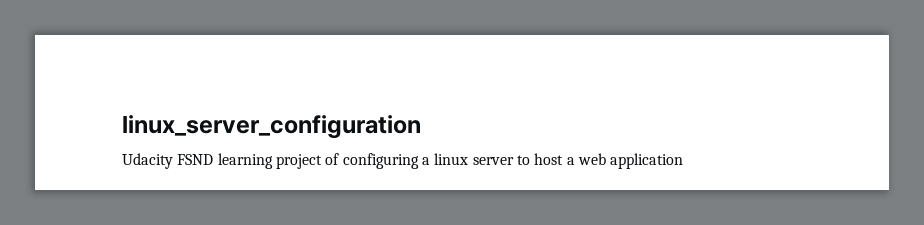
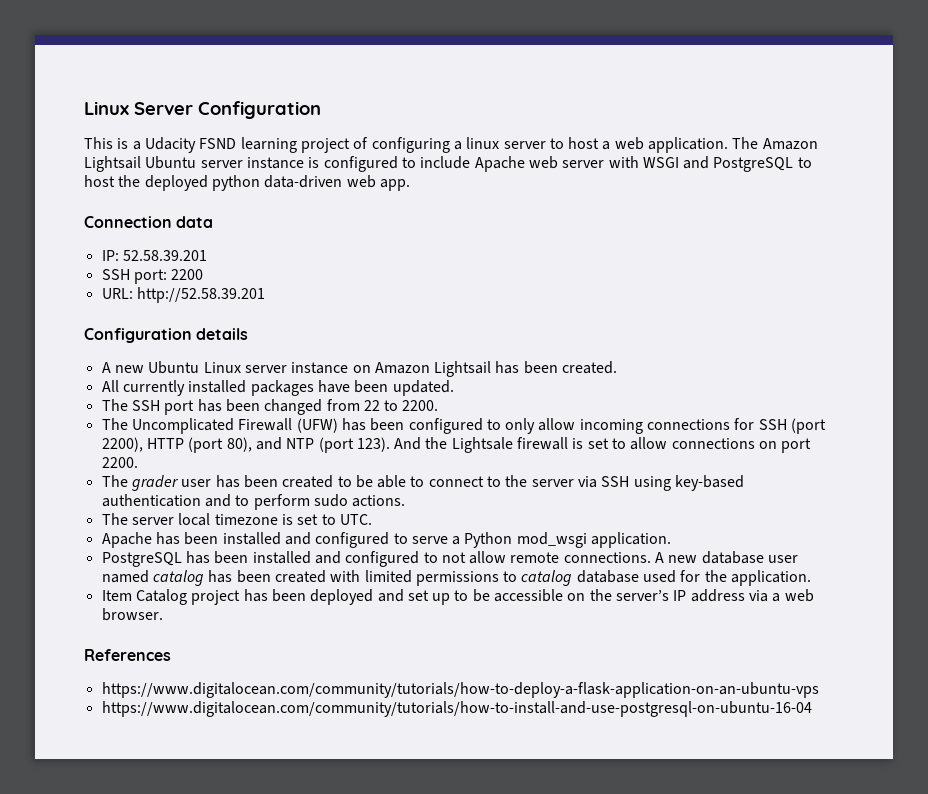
[122,115,421,139] linux_server_configuration // -> [84,101,321,119] [84,137,141,150] Linux Server Configuration // This is a
[610,153,684,169] application -> [648,137,818,153] [84,156,812,172] [84,175,410,191] [84,216,214,228] [101,250,207,261] [101,269,204,284] [101,287,265,303] [84,328,249,343] [101,361,618,377] [101,380,454,396] [101,399,439,415] [101,418,827,434] [101,437,812,453] [101,457,138,468] [101,475,745,491] [101,494,406,510] [101,513,372,526] [101,532,672,548] [101,551,799,567] [101,570,812,586] [101,589,814,605] [101,608,163,621] [84,649,171,661] [101,682,819,698] [101,701,812,717] application. The Amazon Lightsail Ubuntu server instance is configured to include Apache web server with WSGI and PostgreSQL to host the deployed python data-driven web app. // Connection data // IP: 52.58.39.201 // SSH port: 2200 // URL: http://52.58.39.201 // Configuration details // A new Ubuntu Linux server instance on Amazon Lightsail has been created. // All currently installed packages have been updated. // The SSH port has been changed from 22 to 2200. // The Uncomplicated Firewall (UFW) has been configured to only allow incoming connections for SSH (port 2200), HTTP (port 80), and NTP (port 123). And the Lightsale firewall is set to allow connections on port 2200. // The grader user has been created to be able to connect to the server via SSH using key-based authentication and to perform sudo actions. // The server local timezone is set to UTC. // Apache has been installed and configured to serve a Python mod_wsgi application. // PostgreSQL has been installed and configured to not allow remote connections. A new database user named catalog has been created with limited permissions to catalog database used for the application. // Item Catalog project has been deployed and set up to be accessible on the server’s IP address via a web browser. // References // https://www.digitalocean.com/community/tutorials/how-to-deploy-a-flask-application-on-an-ubuntu-vps // https://www.digitalocean.com/community/tutorials/how-to-install-and-use-postgresql-on-ubuntu-16-04

